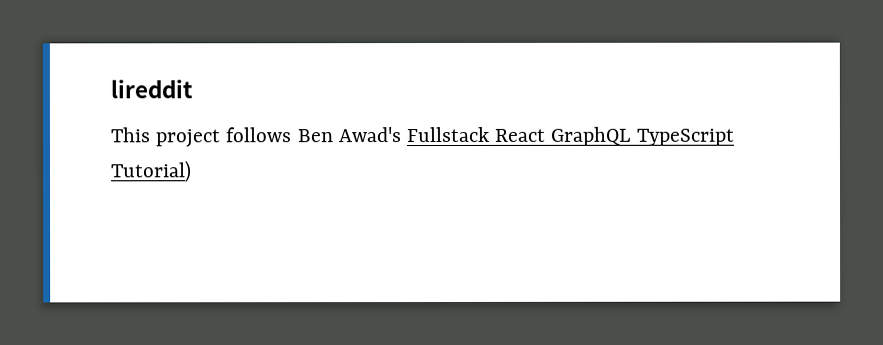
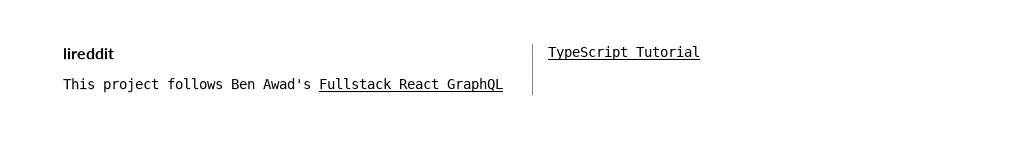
[110,160,192,183] Tutorial) -> [635,45,700,57] Tutorial

